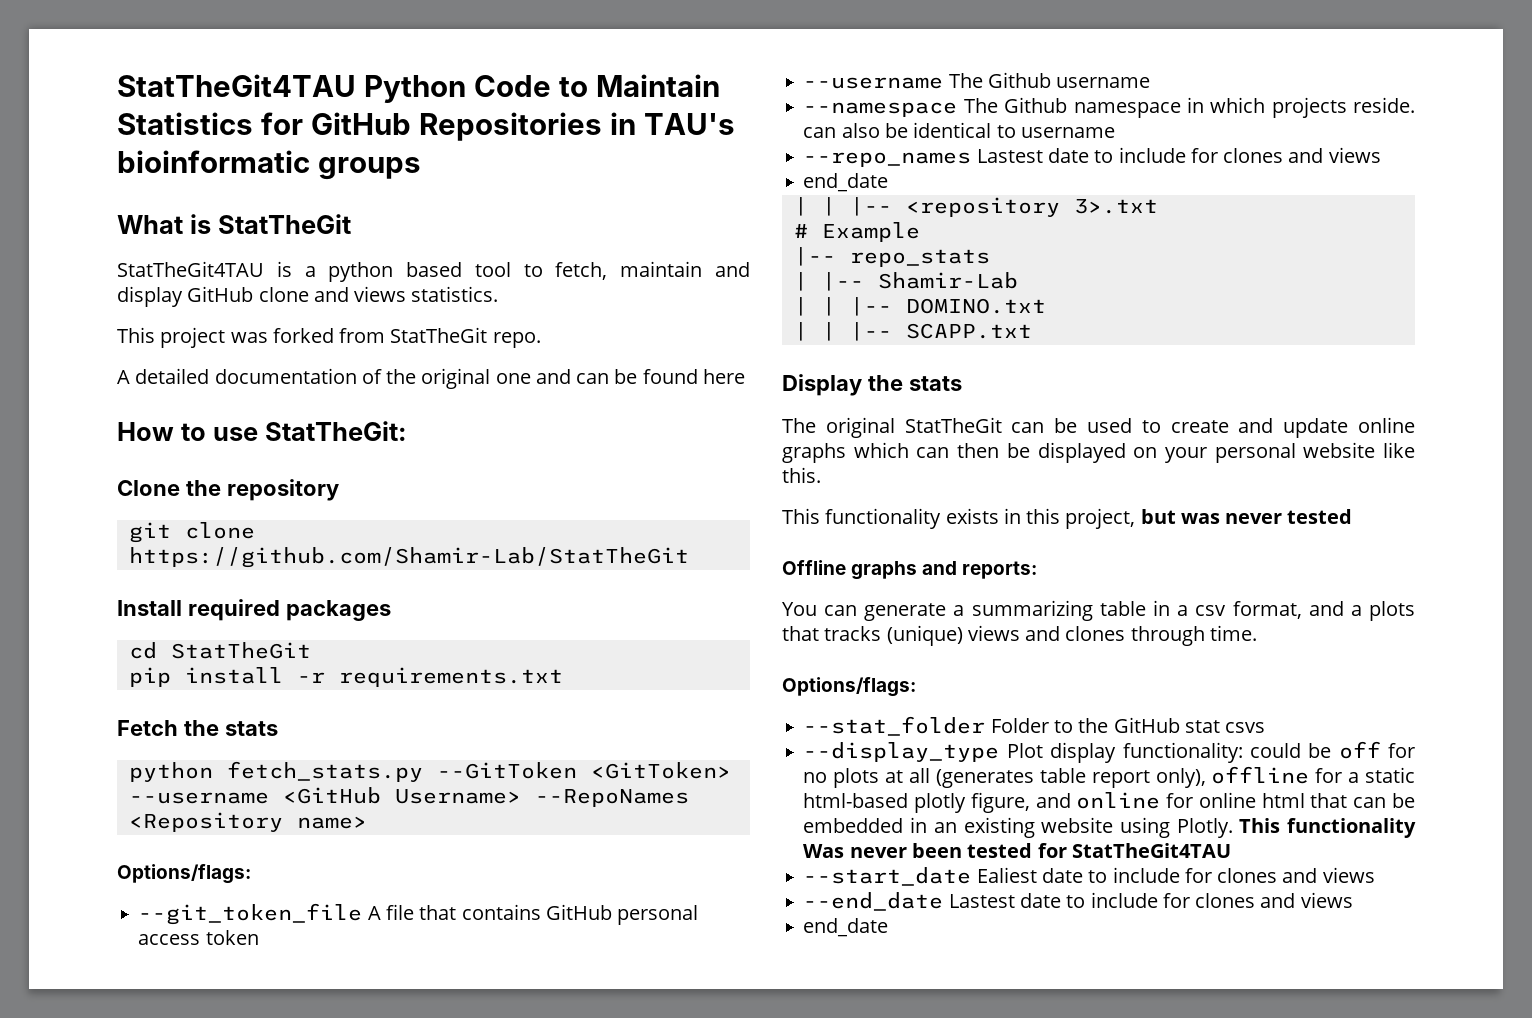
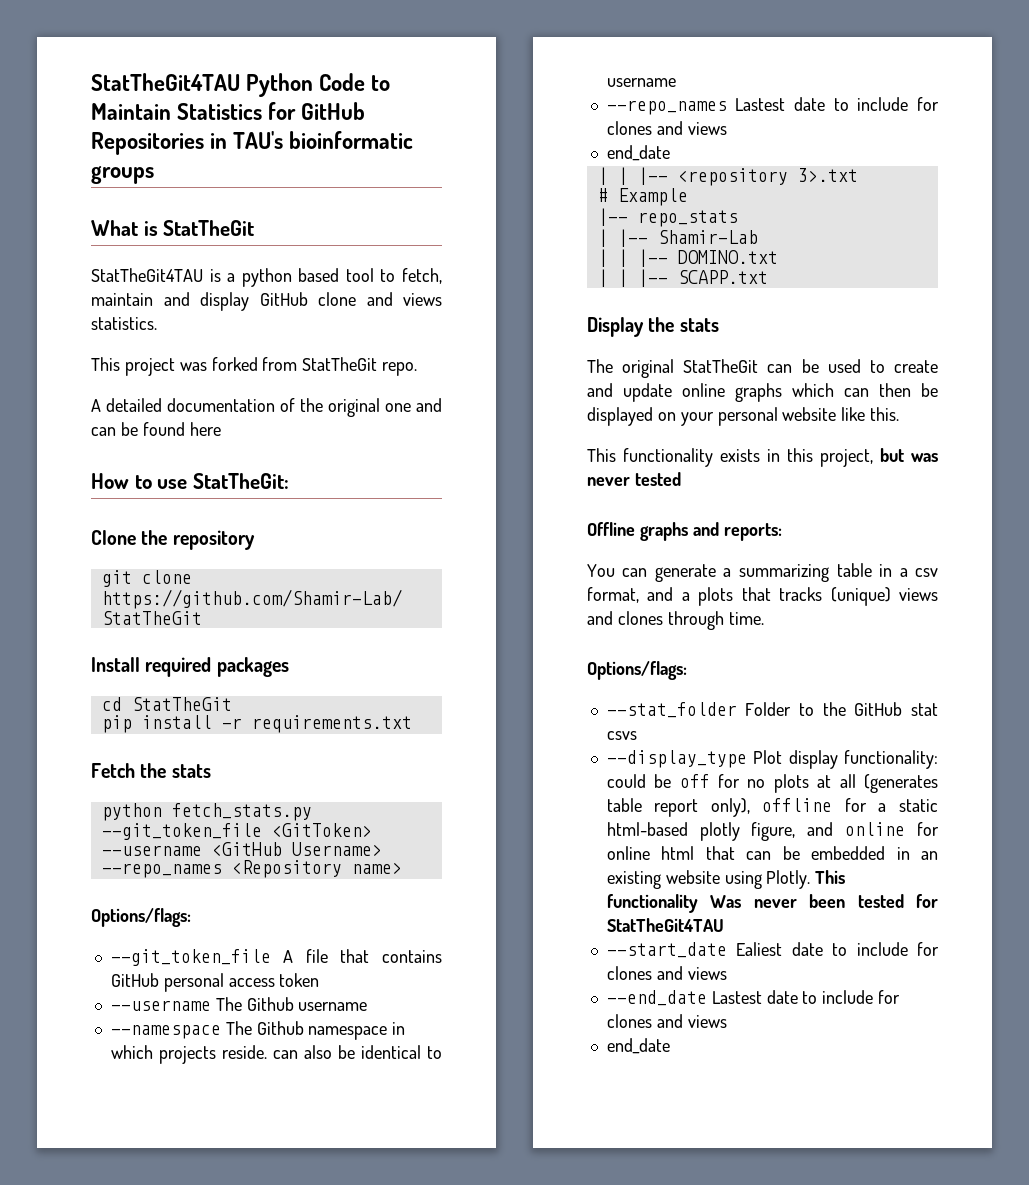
[436,762,577,779] --GitToken -> [101,823,262,840] --git_token_file
[534,789,689,807] --RepoNames -> [101,863,222,878] --repo_names

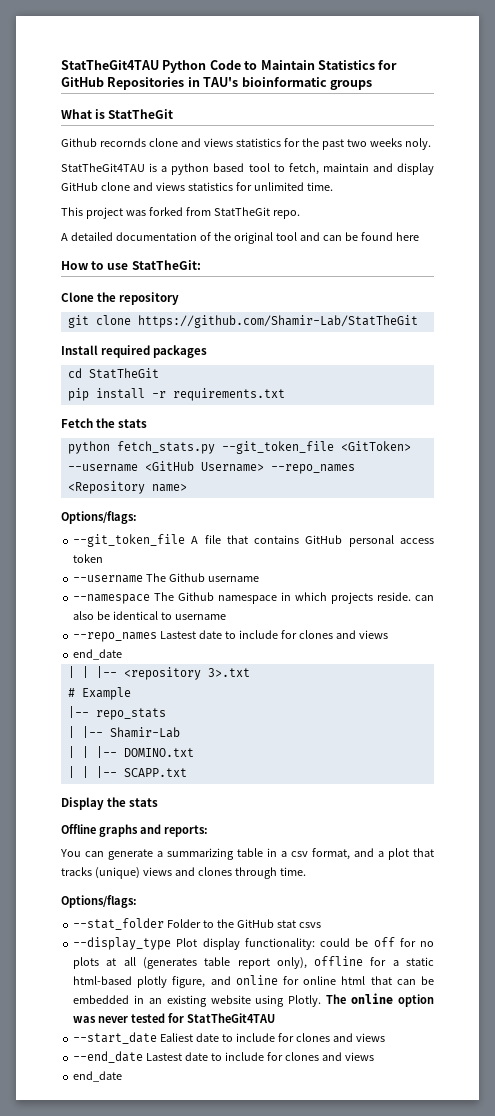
(255, 228) none -> [61,138,431,150] // Github recornds clone and views statistics for the past two weeks noly.
[91,317,157,330] statistics. -> [187,182,333,191] statistics for unlimited time.
[385,403,411,412] one -> [275,232,297,241] tool
[587,359,938,378] [587,383,938,402] [587,407,900,426] [587,448,938,467] [587,472,681,486] // The original StatTheGit can be used to create and update online graphs which can then be displayed on your personal website like this. // This functionality exists in this project, but was never tested -> (159, 802) none
[698,587,734,606] plots -> [388,848,409,860] plot
[815,870,846,884] [606,894,846,913] This functionality Was never been -> [326,993,434,1007] [73,1016,129,1023] The online option was never

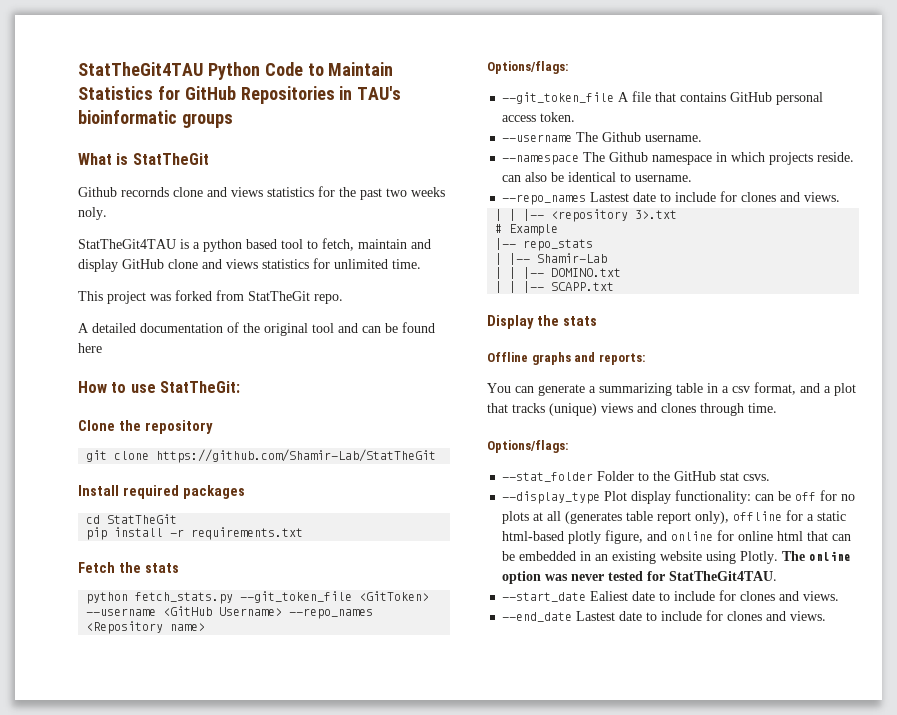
[73,554,104,563] token -> [540,112,576,122] token.
[208,576,260,582] username -> [645,135,703,142] username.
[174,614,226,620] username -> [635,175,693,182] username.
[358,630,388,639] [73,649,123,660] views // end_date -> [804,192,841,202] views.
[298,922,321,928] csvs -> [743,474,771,481] csvs.
[320,938,351,947] could -> [755,494,775,501] can
[186,1013,275,1023] StatTheGit4TAU -> [669,571,778,581] StatTheGit4TAU.
[355,1033,385,1042] views -> [803,591,840,601] views.
[344,1052,374,1061] [73,1071,123,1082] views // end_date -> [790,611,827,621] views.

